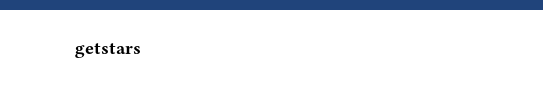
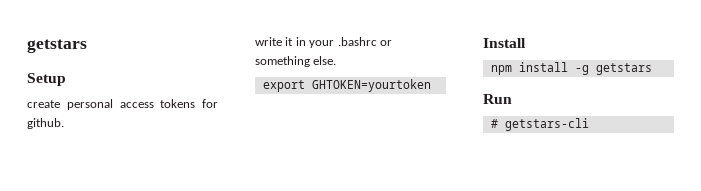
[75,43,141,58] getstars -> [27,39,87,53] [27,73,66,86] [27,99,218,110] [27,118,64,129] [255,37,392,48] [255,56,337,67] [262,79,431,92] [483,38,526,48] [490,62,652,75] [483,94,512,104] [490,118,589,131] getstars // Setup // create personal access tokens for github. // write it in your .bashrc or something else. // export GHTOKEN=yourtoken // Install // npm install -g getstars // Run // # getstars-cli

